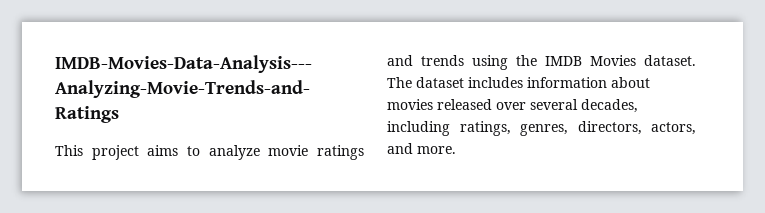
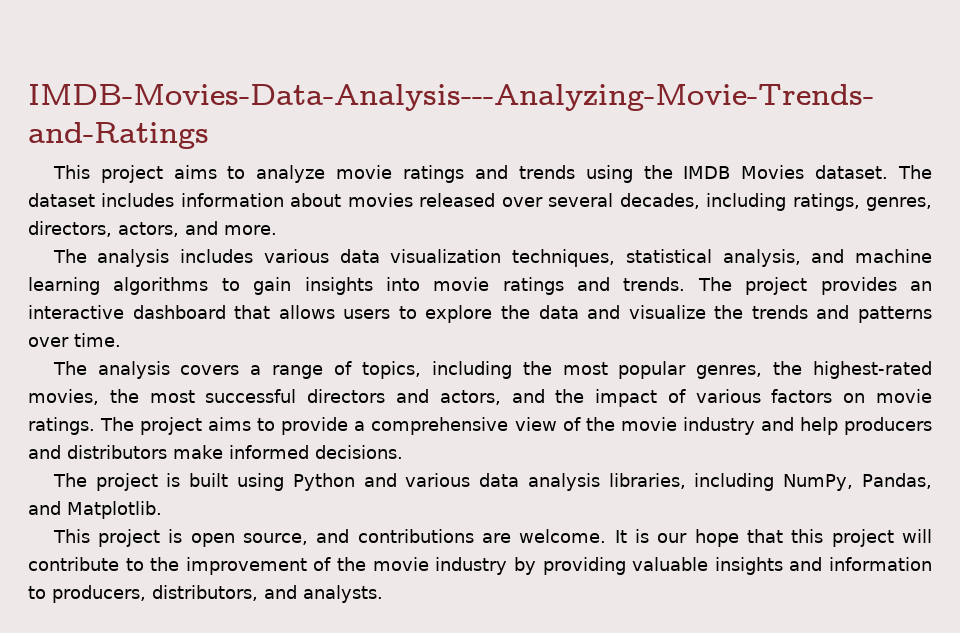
(456, 150) none -> [52,249,932,267] [28,277,932,295] [28,305,932,323] [28,333,121,347] [52,361,932,379] [28,389,933,407] [28,417,933,435] [28,445,403,459] [52,473,933,491] [28,501,162,519] [52,529,932,547] [28,557,933,575] [28,585,383,603] // The analysis includes various data visualization techniques, statistical analysis, and machine learning algorithms to gain insights into movie ratings and trends. The project provides an interactive dashboard that allows users to explore the data and visualize the trends and patterns over time. // The analysis covers a range of topics, including the most popular genres, the highest-rated movies, the most successful directors and actors, and the impact of various factors on movie ratings. The project aims to provide a comprehensive view of the movie industry and help producers and distributors make informed decisions. // The project is built using Python and various data analysis libraries, including NumPy, Pandas, and Matplotlib. // This project is open source, and contributions are welcome. It is our hope that this project will contribute to the improvement of the movie industry by providing valuable insights and information to producers, distributors, and analysts.

